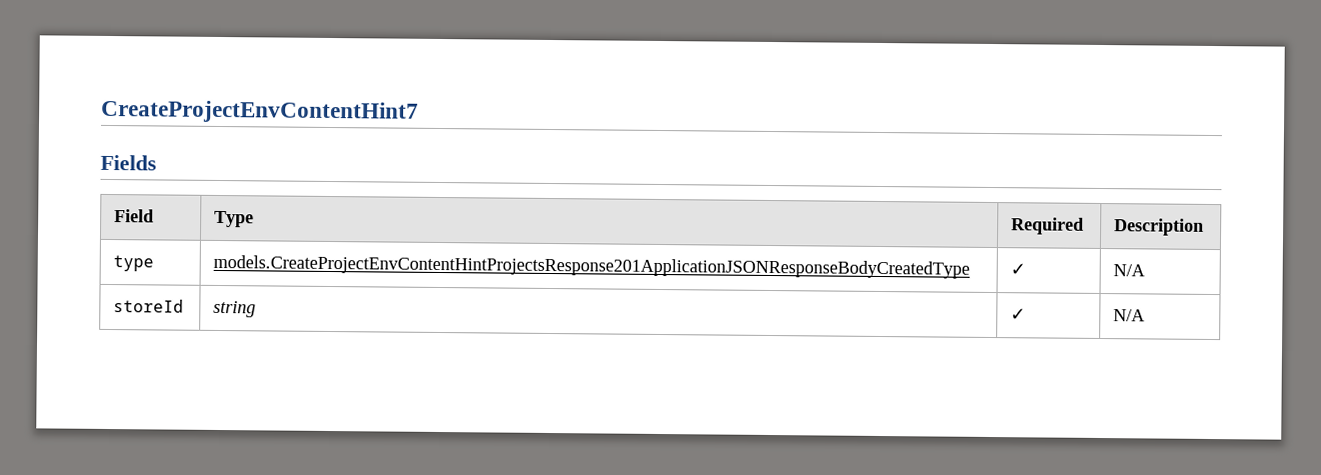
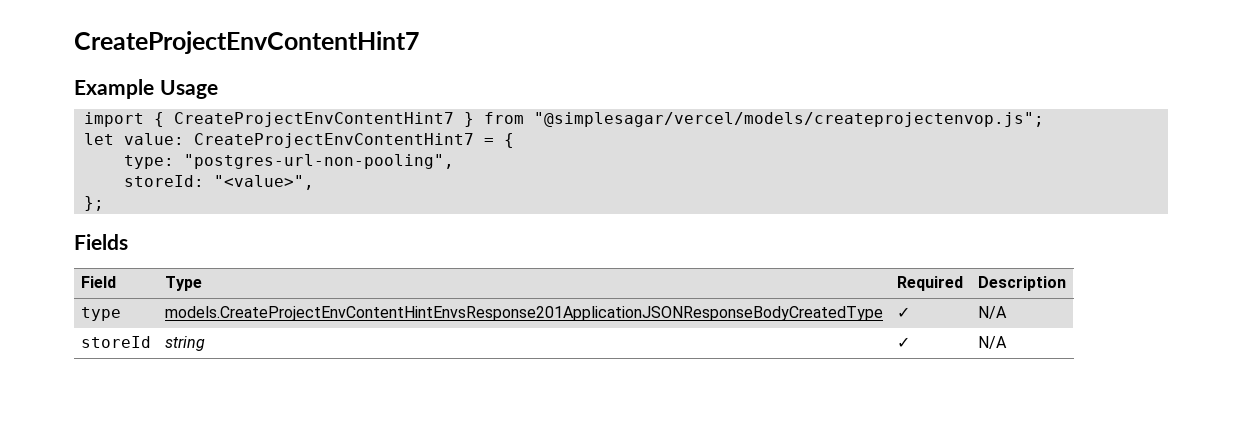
[101,99,419,124] CreateProjectEnvContentHint7 -> [74,31,420,54] [74,79,218,99] [83,112,1044,127] [83,133,514,148] [123,154,454,169] [123,175,314,190] [83,196,104,211] CreateProjectEnvContentHint7 // Example Usage // import { CreateProjectEnvContentHint7 } from "@simplesagar/vercel/models/createprojectenvop.js"; // let value: CreateProjectEnvContentHint7 = { // type: "postgres-url-non-pooling", // storeId: "<value>", // };
[212,254,970,279] models.CreateProjectEnvContentHintProjectsResponse201ApplicationJSONResponseBodyCreatedType -> [164,306,883,321] models.CreateProjectEnvContentHintEnvsResponse201ApplicationJSONResponseBodyCreatedType

